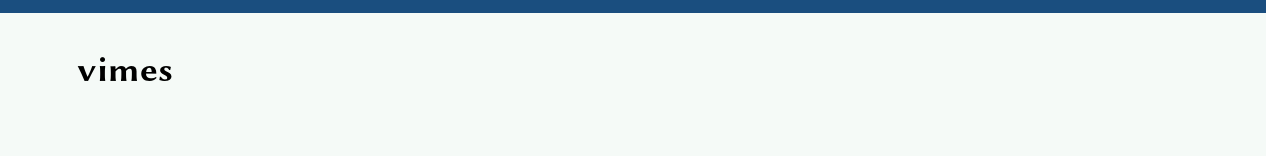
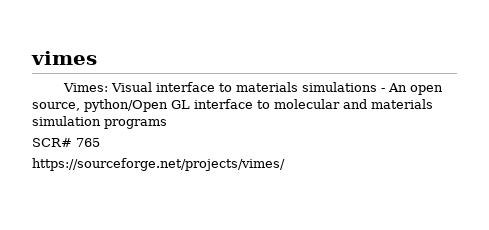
(173, 69) none -> [62,82,443,95] [32,99,433,112] [32,116,167,129] [32,138,100,147] [32,158,285,171] // Vimes: Visual interface to materials simulations - An open source, python/Open GL interface to molecular and materials simulation programs // SCR# 765 // https://sourceforge.net/projects/vimes/

